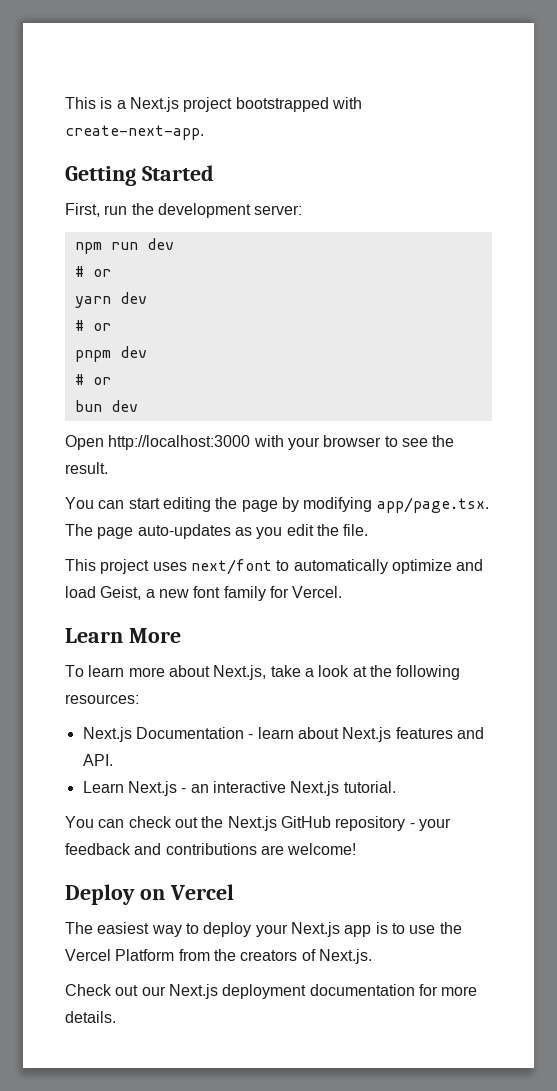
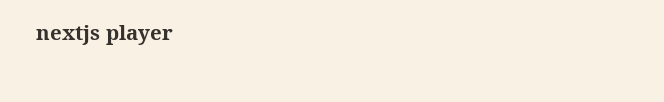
[65,97,362,112] [65,125,204,140] [65,165,214,186] [65,203,303,218] [74,238,174,254] [74,266,111,277] [74,292,147,308] [74,320,111,331] [74,346,147,362] [74,374,111,385] [74,400,138,412] [65,435,455,450] [65,462,108,474] [65,497,489,513] [65,524,369,539] [65,559,484,575] [65,586,343,601] [65,628,181,643] [65,665,461,680] [65,694,139,704] [82,727,484,742] [82,754,113,766] [82,781,396,796] [65,816,451,831] [65,843,357,855] [65,884,234,905] [65,922,462,937] [65,949,372,964] [65,984,478,999] [65,1011,116,1023] This is a Next.js project bootstrapped with create-next-app. // Getting Started // First, run the development server: // npm run dev // # or // yarn dev // # or // pnpm dev // # or // bun dev // Open http://localhost:3000 with your browser to see the result. // You can start editing the page by modifying app/page.tsx. The page auto-updates as you edit the file. // This project uses next/font to automatically optimize and load Geist, a new font family for Vercel. // Learn More // To learn more about Next.js, take a look at the following resources: // Next.js Documentation - learn about Next.js features and API. // Learn Next.js - an interactive Next.js tutorial. // You can check out the Next.js GitHub repository - your feedback and contributions are welcome! // Deploy on Vercel // The easiest way to deploy your Next.js app is to use the Vercel Platform from the creators of Next.js. // Check out our Next.js deployment documentation for more details. -> [36,25,173,45] nextjs player

